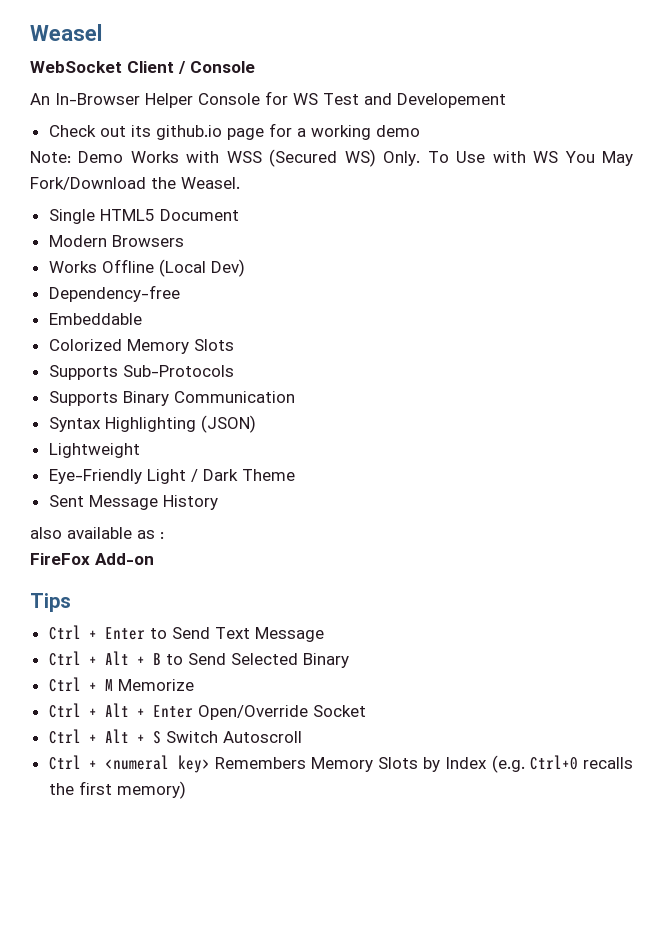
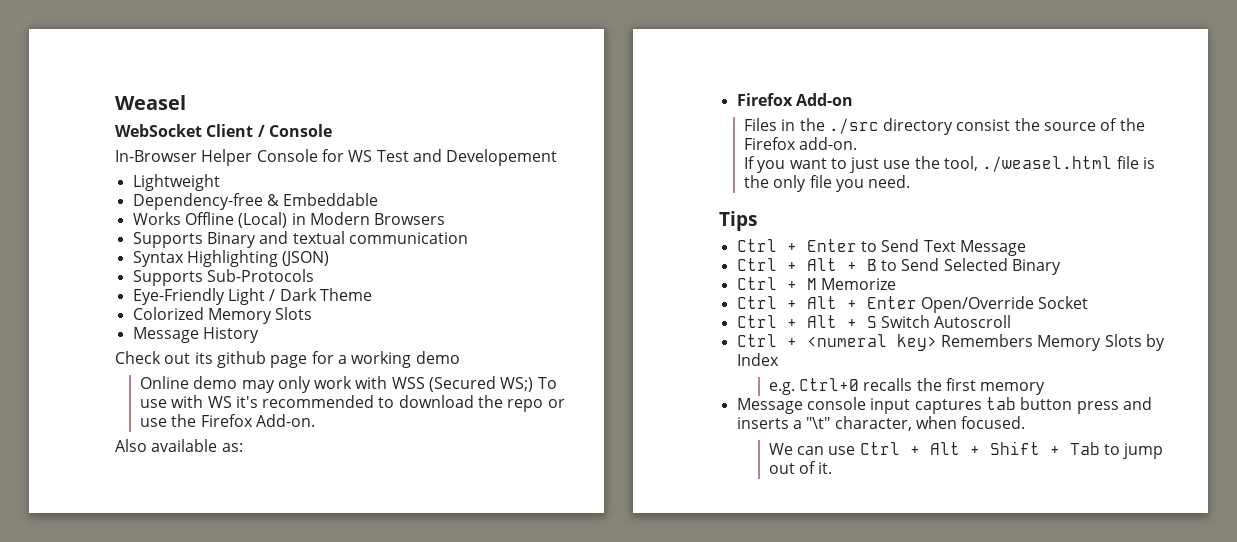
[30,93,50,105] An -> (332, 130) none
[48,123,420,140] [30,149,633,167] [30,177,240,190] [48,209,239,224] [48,235,184,247] [48,259,245,277] [48,285,180,302] [48,313,142,325] [48,339,234,354] [48,365,234,380] Check out its github.io page for a working demo // Note: Demo Works with WSS (Secured WS) Only. To Use with WS You May Fork/Download the Weasel. // Single HTML5 Document // Modern Browsers // Works Offline (Local Dev) // Dependency-free // Embeddable // Colorized Memory Slots // Supports Sub-Protocols -> [132,174,220,191] [132,193,379,210] [132,212,446,228] Lightweight // Dependency-free & Embeddable // Works Offline (Local) in Modern Browsers
[173,391,295,403] Communication -> [259,231,468,244] and textual communication
[48,443,140,458] Lightweight -> [132,269,314,286] Supports Sub-Protocols
[48,495,84,507] Sent -> [132,307,313,324] Colorized Memory Slots //
[30,527,164,539] [30,553,154,565] also available as : // FireFox Add-on -> [115,351,460,368] [139,376,557,393] [139,395,565,412] [139,414,315,427] [115,439,243,452] [736,93,853,106] [743,118,1145,135] [743,137,858,150] [743,156,1156,173] [743,175,911,192] Check out its github page for a working demo // Online demo may only work with WSS (Secured WS;) To use with WS it's recommended to download the repo or use the Firefox Add-on. // Also available as: // Firefox Add-on // Files in the ./src directory consist the source of the Firefox add-on. // If you want to just use the tool, ./weasel.html file is the only file you need.
[491,755,525,773] (e.g. -> [768,382,795,395] // e.g.
[116,781,186,799] memory) -> [980,382,1046,395] [736,397,1152,414] [736,416,1026,431] [768,441,1164,459] [768,461,833,474] memory // Message console input captures tab button press and inserts a "\t" character, when focused. // We can use Ctrl + Alt + Shift + Tab to jump out of it.

